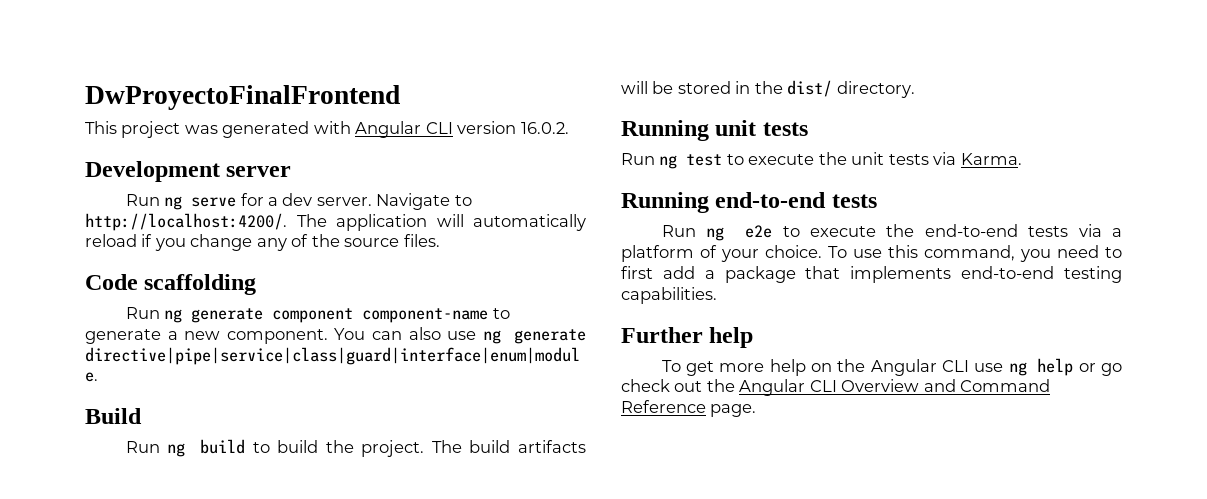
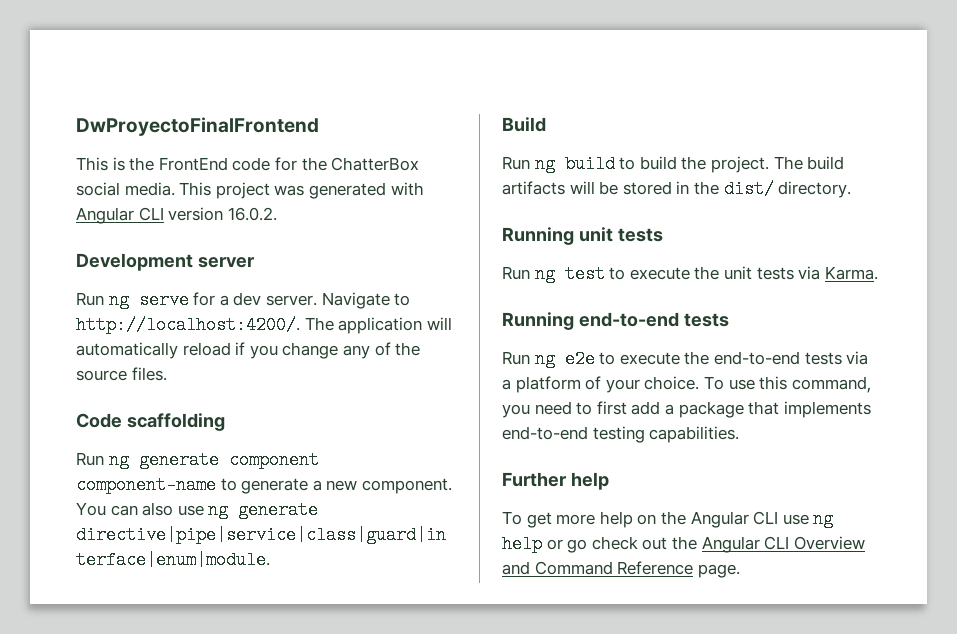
(117, 127) none -> [112,157,420,171] [76,182,212,196] is the FrontEnd code for the ChatterBox social media. This

